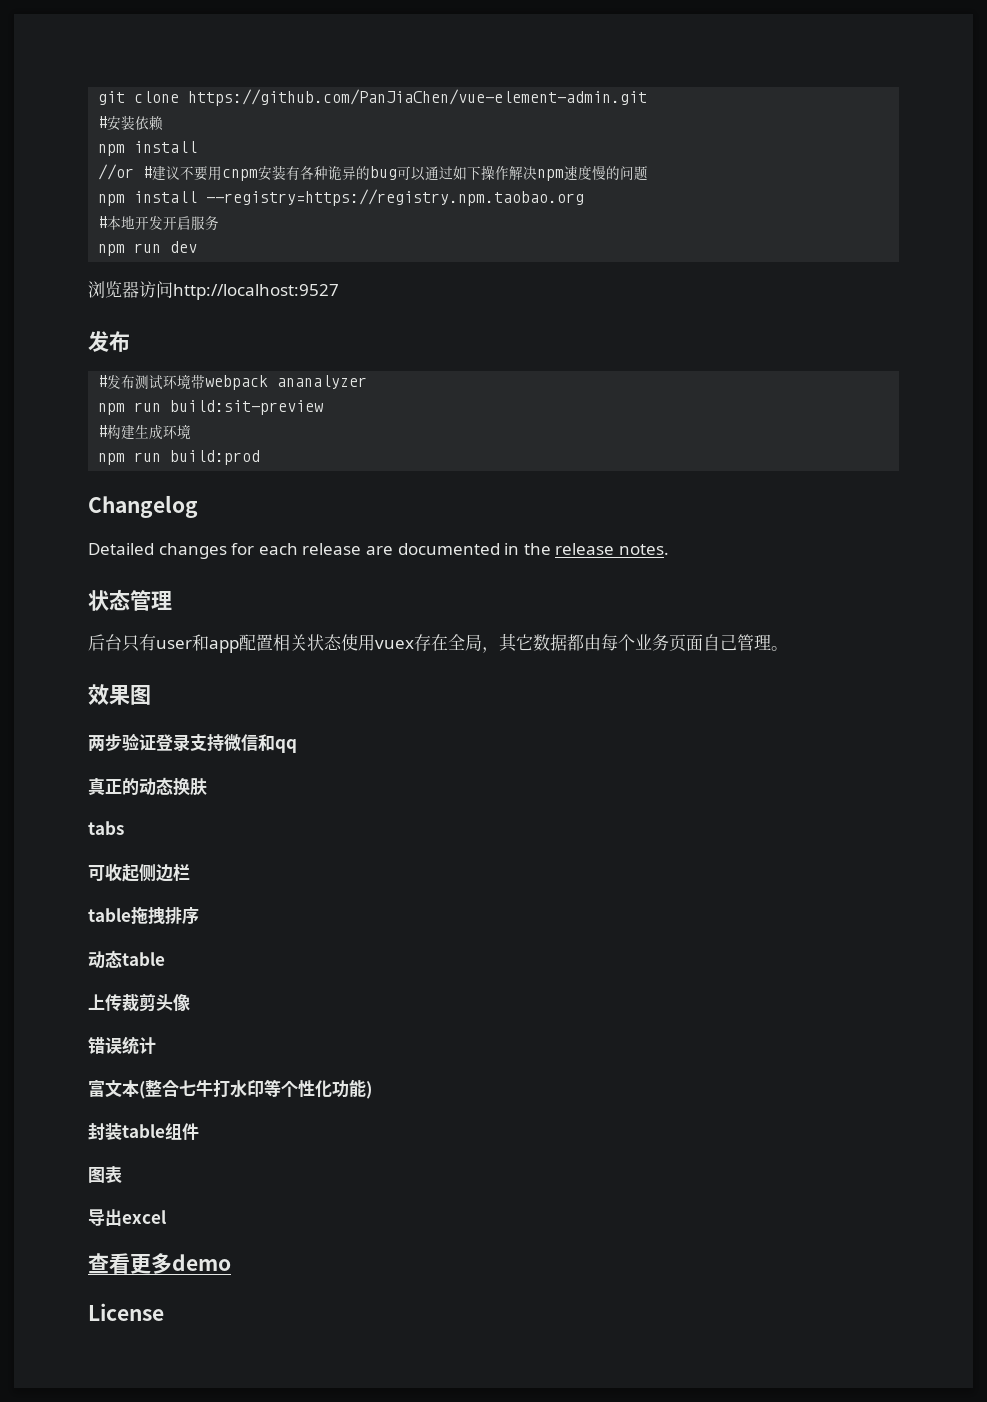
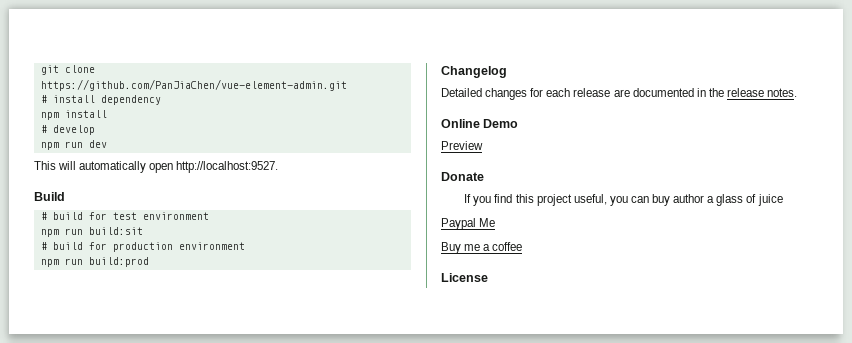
[107,115,164,131] 安装依赖 -> [52,95,161,105] install dependency
[98,164,649,181] [98,189,585,206] [98,215,220,231] [98,241,198,256] [88,281,339,300] [88,331,130,352] [98,374,368,390] [98,400,324,415] [98,424,192,440] //or #建议不要用cnpm安装有各种诡异的bug可以通过如下操作解决npm速度慢的问题 // npm install --registry=https://registry.npm.taobao.org // #本地开发开启服务 // npm run dev // 浏览器访问http://localhost:9527 // 发布 // #发布测试环境带webpack ananalyzer // npm run build:sit-preview // #构建生成环境 -> [40,125,95,135] [40,140,107,150] [34,161,279,173] [34,192,65,201] [40,212,209,220] [40,227,143,237] [40,242,245,252] # develop // npm run dev // This will automatically open http://localhost:9527. // Build // # build for test environment // npm run build:sit // # build for production environment
[88,589,172,611] [88,633,788,653] [88,684,151,705] [88,733,297,753] [88,777,207,796] [88,821,124,835] [88,864,190,882] [88,907,199,924] [88,950,165,968] [88,993,190,1012] [88,1036,156,1055] [88,1079,372,1099] [88,1123,199,1140] [88,1166,122,1183] [88,1209,166,1226] [88,1253,231,1274] 状态管理 // 后台只有user和app配置相关状态使用vuex存在全局，其它数据都由每个业务页面自己管理。 // 效果图 // 两步验证登录支持微信和qq // 真正的动态换肤 // tabs // 可收起侧边栏 // table拖拽排序 // 动态table // 上传裁剪头像 // 错误统计 // 富文本(整合七牛打水印等个性化功能) // 封装table组件 // 图表 // 导出excel // 查看更多demo -> [441,119,519,128] [441,141,483,150] [441,172,484,181] [464,194,783,206] [441,218,496,230] [441,242,523,254] Online Demo // Preview // Donate // If you find this project useful, you can buy author a glass of juice // Paypal Me // Buy me a coffee

